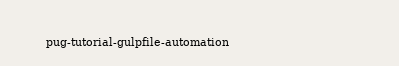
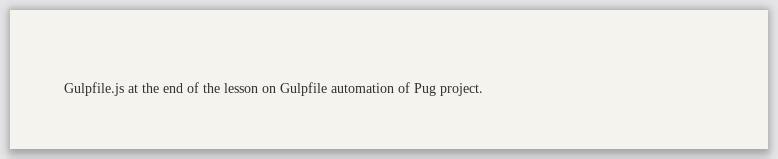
[46,37,229,48] pug-tutorial-gulpfile-automation -> [64,82,483,96] Gulpfile.js at the end of the lesson on Gulpfile automation of Pug project.

